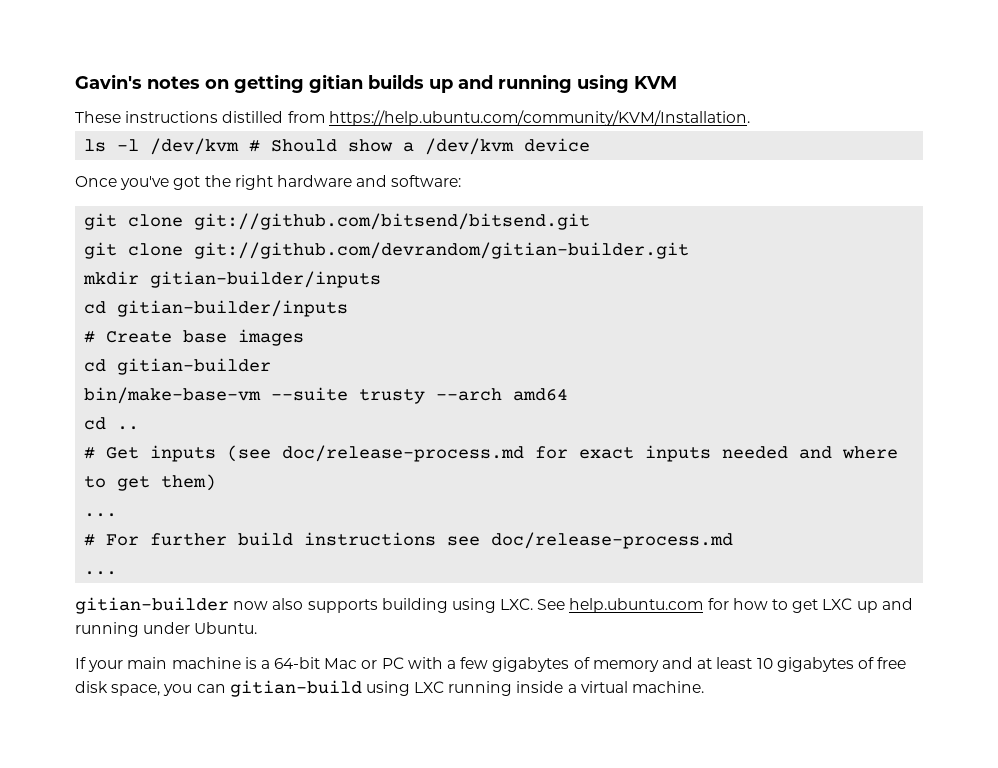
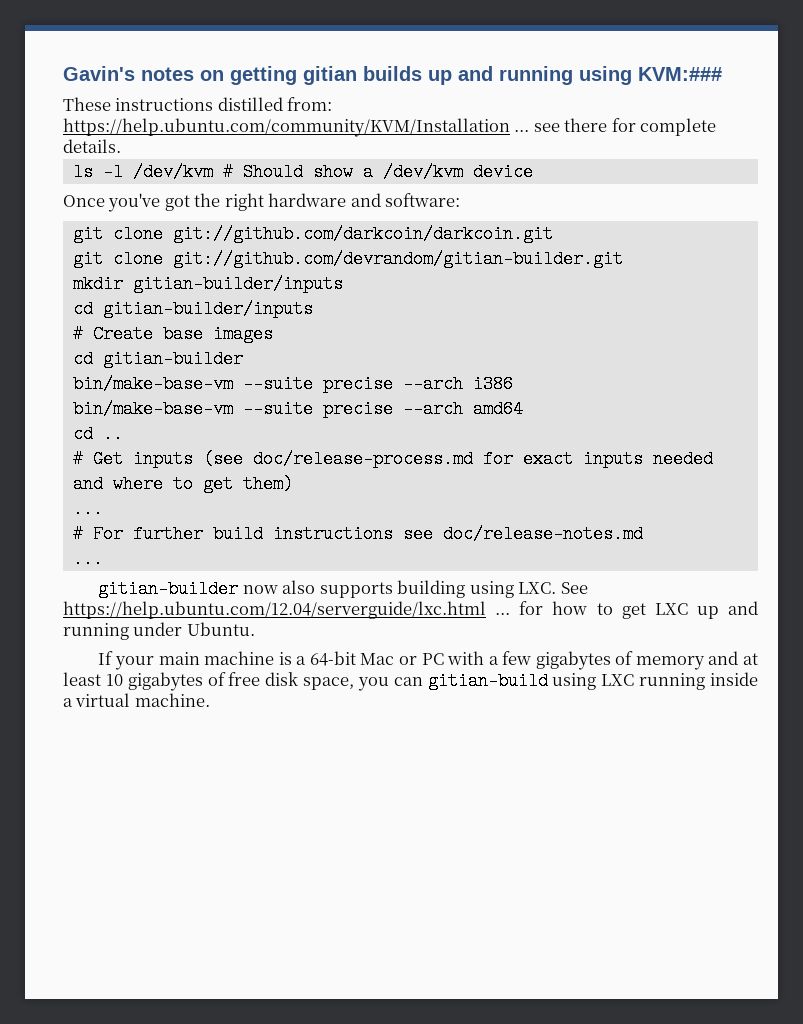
[634,76,677,89] KVM -> [638,67,722,81] KVM:###
[287,110,750,126] from https://help.ubuntu.com/community/KVM/Installation. -> [287,97,333,111] [63,118,717,137] [63,139,121,153] from: https://help.ubuntu.com/community/KVM/Installation ... see there for complete details.
[194,213,591,230] git://github.com/bitsend/bitsend.git -> [172,225,553,243] git://github.com/darkcoin/darkcoin.git
[359,389,426,404] trusty -> [322,375,513,393] [72,400,393,418] precise --arch i386 // bin/make-base-vm --suite precise
[491,532,734,549] doc/release-process.md -> [442,525,643,543] doc/release-notes.md
[569,598,704,613] help.ubuntu.com -> [63,601,511,619] https://help.ubuntu.com/12.04/serverguide/lxc.html ...

